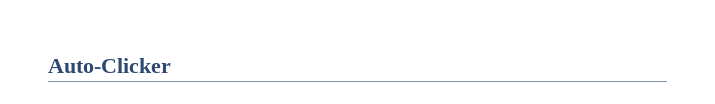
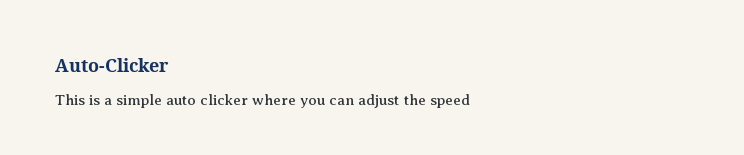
(171, 65) none -> [55,94,470,108] // This is a simple auto clicker where you can adjust the speed

